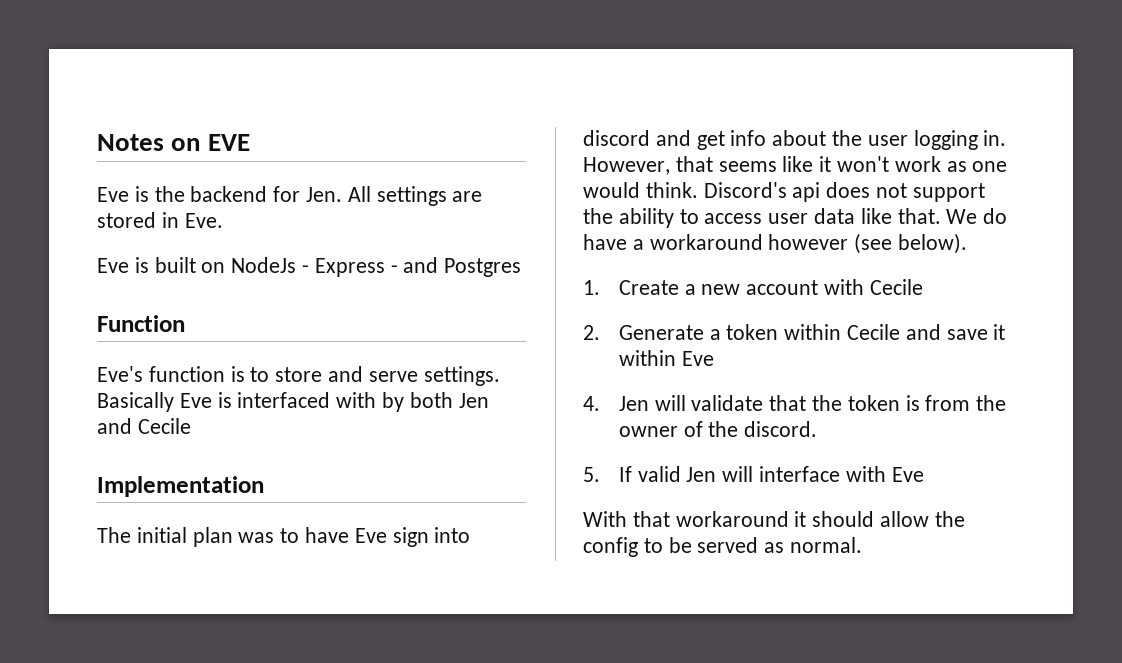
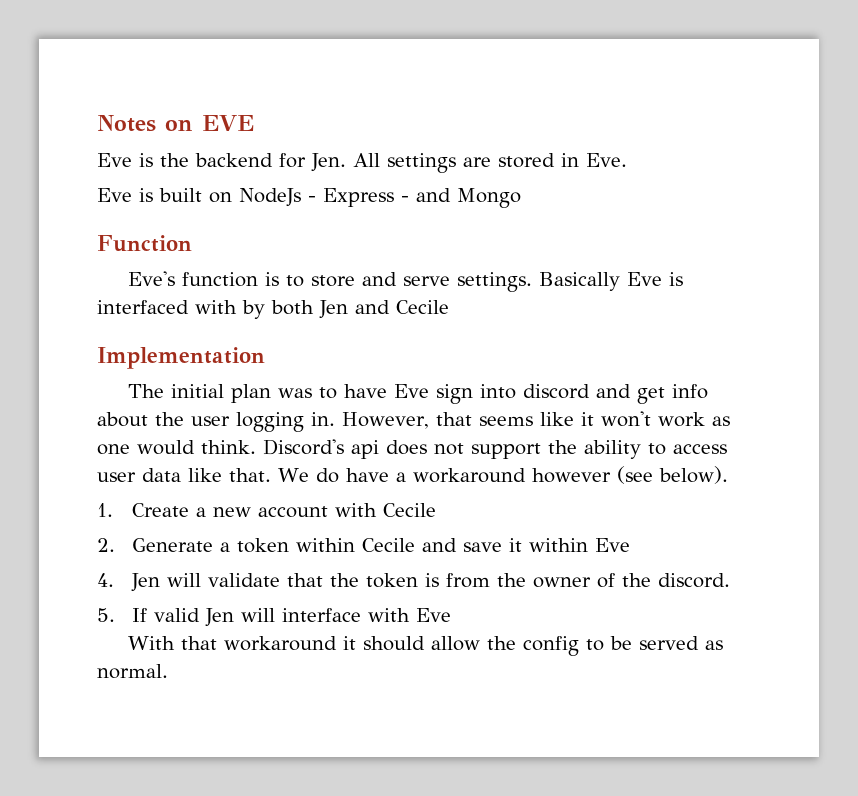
[444,258,522,277] Postgres -> [457,188,521,208] Mongo

